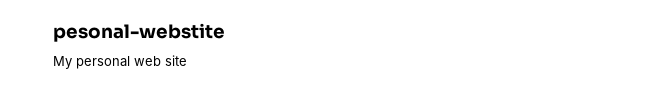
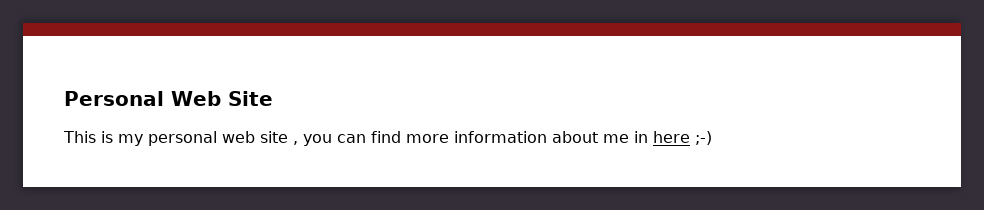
[53,23,225,42] [53,55,187,69] pesonal-webstite // My personal web site -> [64,91,273,106] [63,131,712,146] Personal Web Site // This is my personal web site , you can find more information about me in here ;-)

